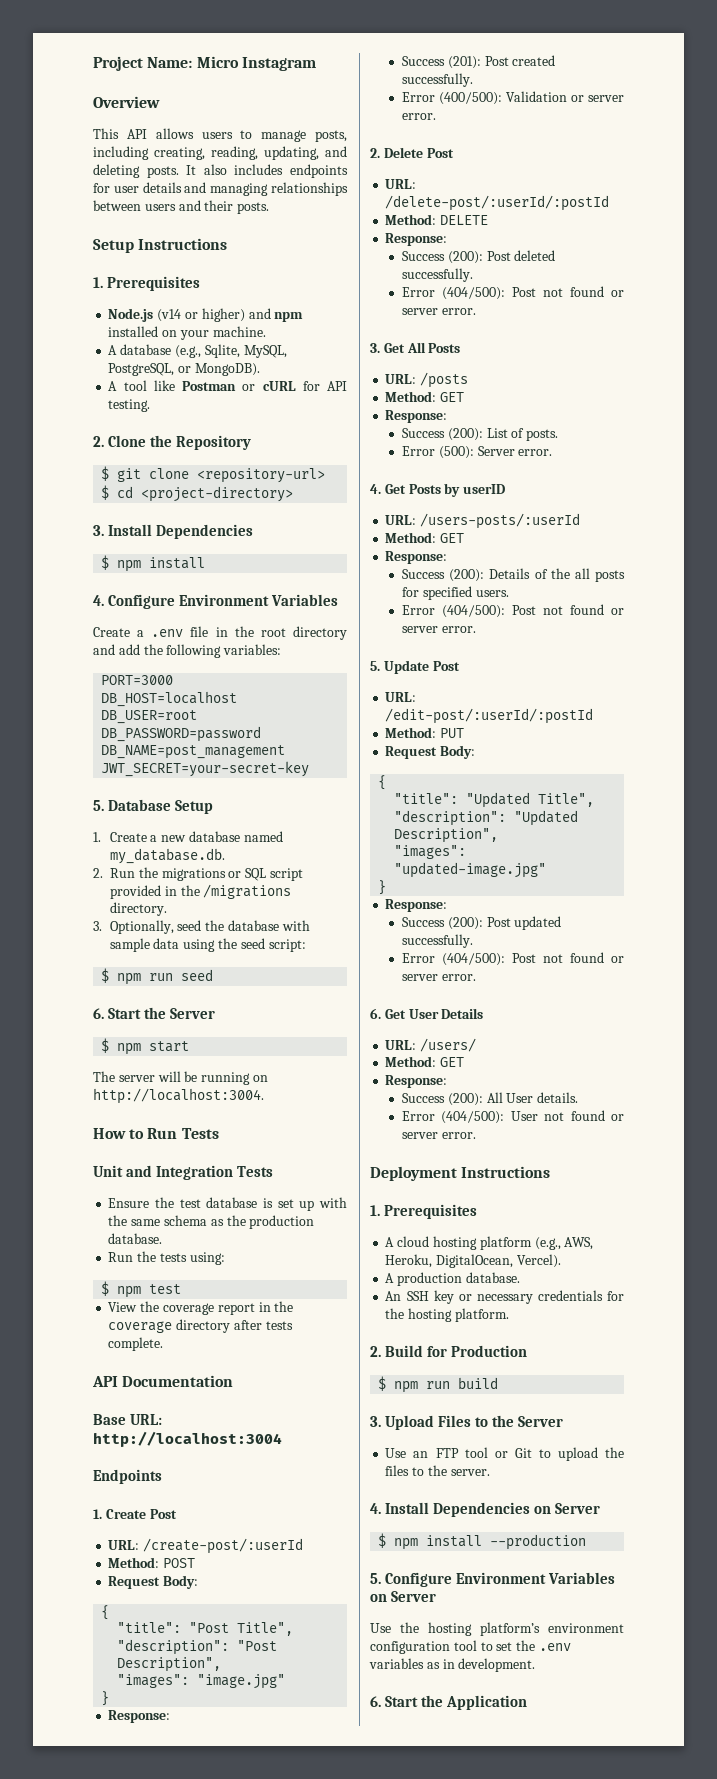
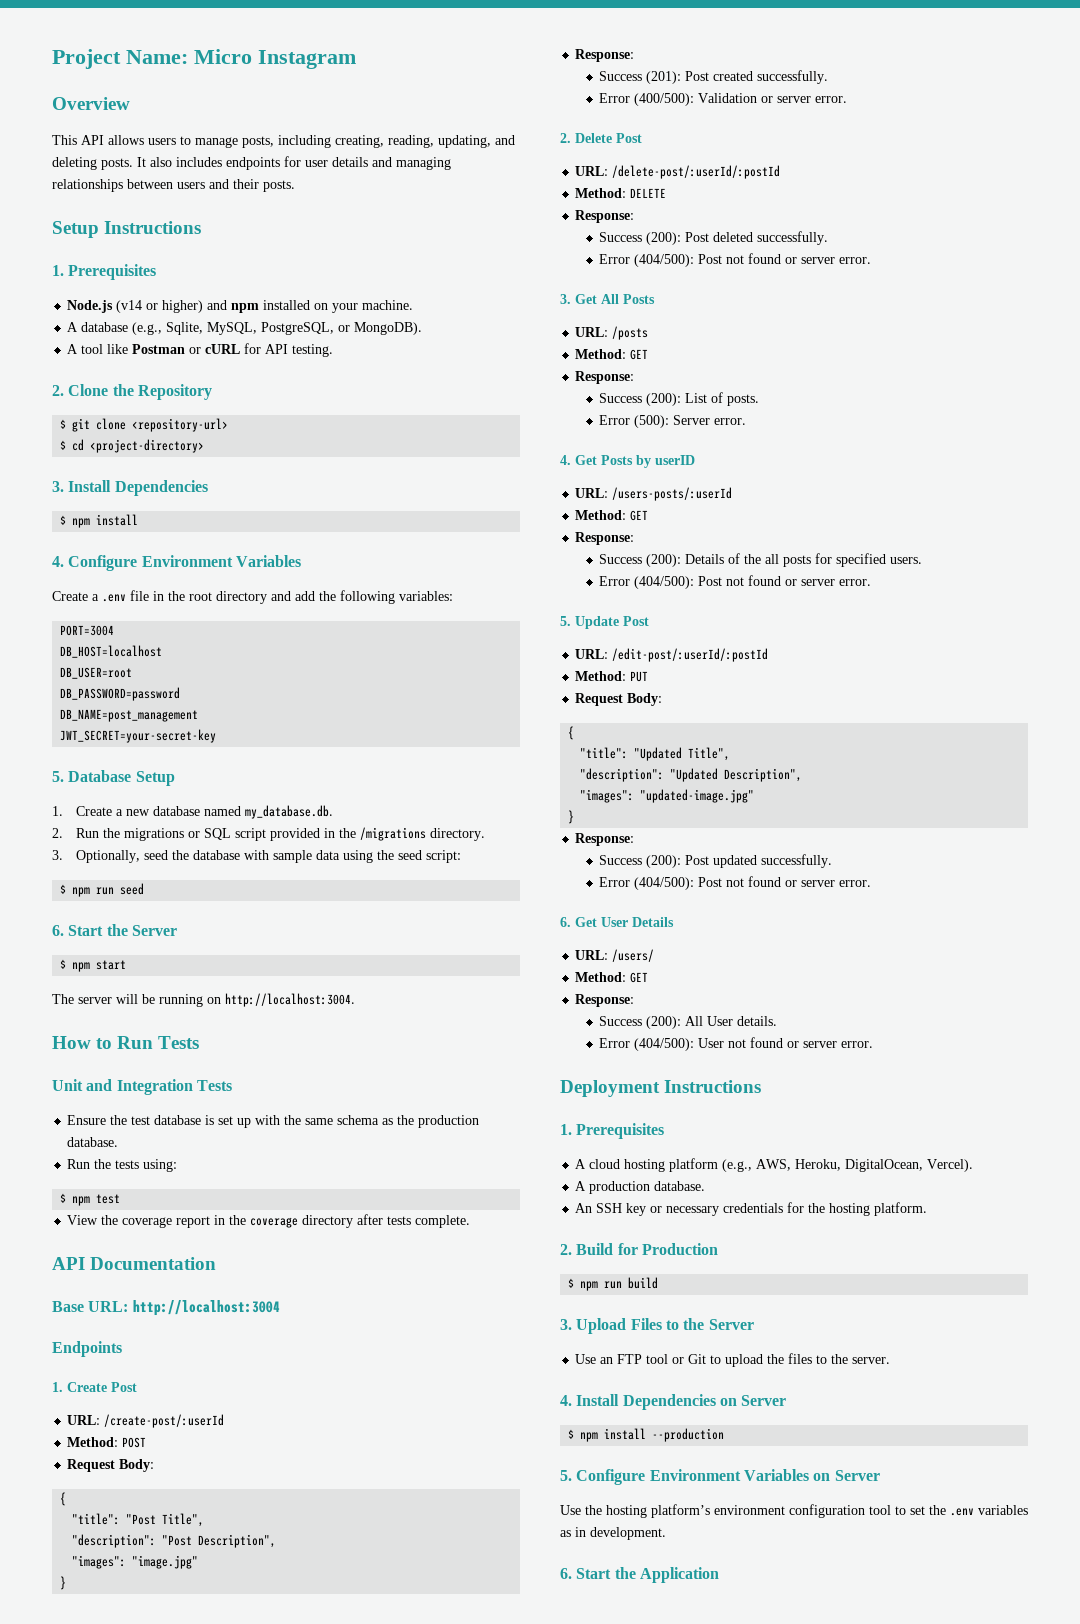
[101,675,174,685] PORT=3000 -> [60,625,115,636] PORT=3004

